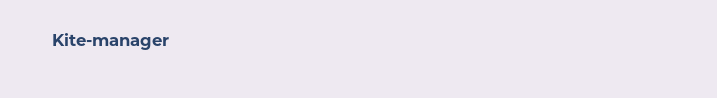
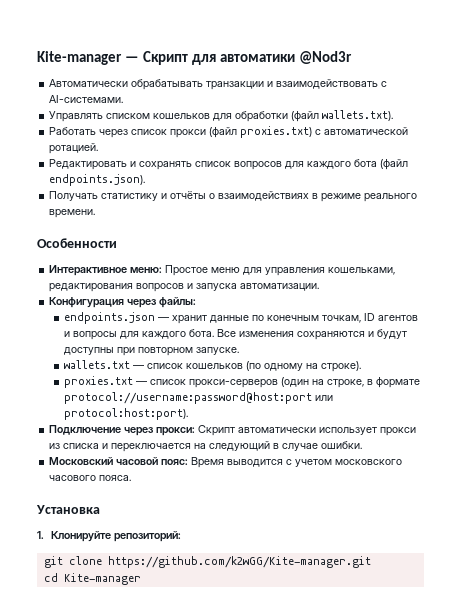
[52,33,169,50] Kite-manager -> [37,51,352,65] [49,79,388,90] [49,95,124,103] [49,110,394,122] [49,126,409,138] [49,143,99,154] [49,159,409,170] [49,174,146,186] [49,191,418,202] [49,209,96,218] [37,238,117,248] [49,265,396,276] [49,283,320,292] [49,297,197,308] [63,312,418,324] [63,329,407,340] [63,347,239,356] [63,360,361,372] [63,376,420,388] [63,392,333,404] [63,408,188,420] [49,425,417,436] [49,441,363,452] [49,457,403,468] [49,475,132,481] [36,505,100,514] [37,531,182,542] [43,556,371,568] [43,573,141,585] Kite-manager — Скрипт для автоматики @Nod3r // Автоматически обрабатывать транзакции и взаимодействовать с AI-системами. // Управлять списком кошельков для обработки (файл wallets.txt). // Работать через список прокси (файл proxies.txt) с автоматической ротацией. // Редактировать и сохранять список вопросов для каждого бота (файл endpoints.json). // Получать статистику и отчёты о взаимодействиях в режиме реального времени. // Особенности // Интерактивное меню: Простое меню для управления кошельками, редактирования вопросов и запуска автоматизации. // Конфигурация через файлы: // endpoints.json — хранит данные по конечным точкам, ID агентов и вопросы для каждого бота. Все изменения сохраняются и будут доступны при повторном запуске. // wallets.txt — список кошельков (по одному на строке). // proxies.txt — список прокси-серверов (один на строке, в формате protocol://username:password@host:port или protocol:host:port). // Подключение через прокси: Скрипт автоматически использует прокси из списка и переключается на следующий в случае ошибки. // Московский часовой пояс: Время выводится с учетом московского часового пояса. // Установка // 1. Клонируйте репозиторий: // git clone https://github.com/k2wGG/Kite-manager.git // cd Kite-manager

